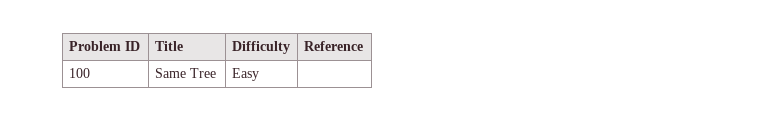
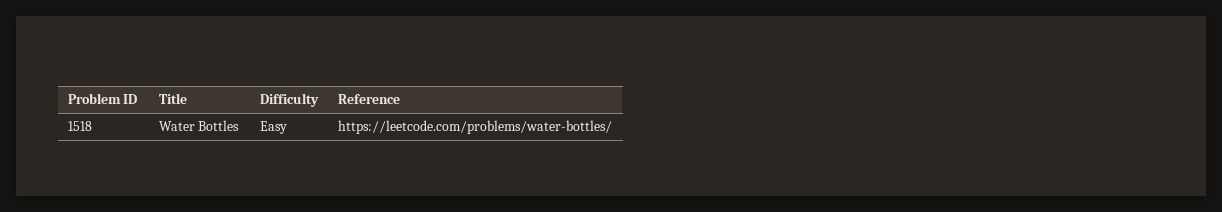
[68,68,90,78] [154,68,216,78] 100 | Same Tree -> [67,121,92,131] [158,120,240,131] 1518 | Water Bottles
(259, 74) none -> [337,120,612,134] https://leetcode.com/problems/water-bottles/

